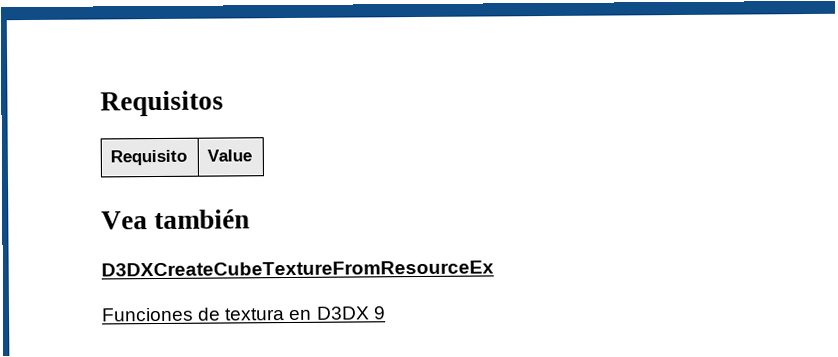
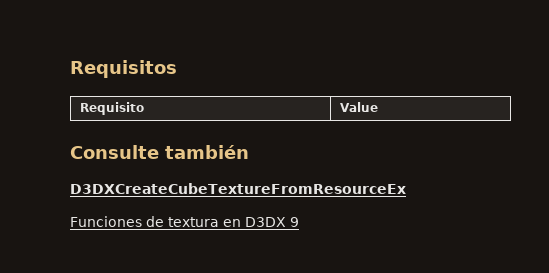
[101,211,148,230] Vea -> [70,145,159,159] Consulte

